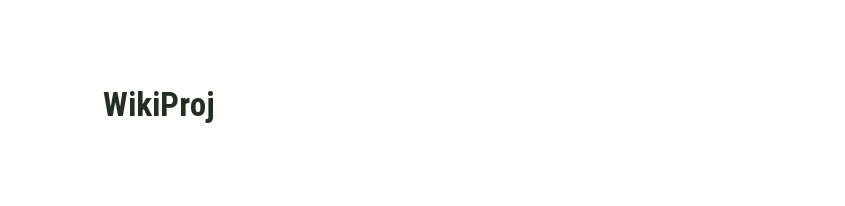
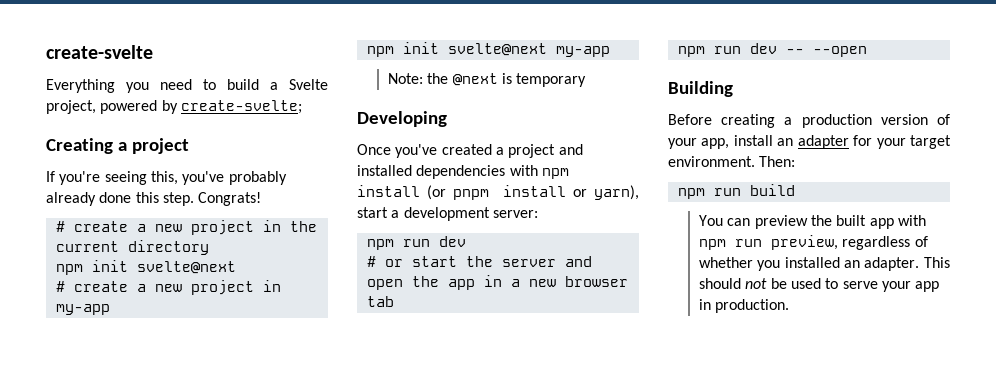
[103,91,215,123] WikiProj -> [46,45,153,59] [46,79,328,93] [46,100,302,114] [46,138,189,154] [46,171,287,185] [46,192,262,206] [55,220,317,235] [55,240,209,255] [55,260,236,275] [55,280,281,295] [55,304,110,315] [366,42,610,57] [387,73,587,87] [357,111,447,127] [357,144,583,158] [357,165,569,179] [357,185,639,200] [357,207,538,221] [366,236,466,250] [366,256,592,267] [366,275,628,290] [366,296,394,307] [677,43,867,57] [668,81,733,97] [668,114,950,128] [668,135,951,149] [668,156,796,167] [677,184,795,199] [698,215,926,229] [698,235,928,250] [698,257,950,271] [698,278,940,292] [698,299,790,313] create-svelte // Everything you need to build a Svelte project, powered by create-svelte; // Creating a project // If you're seeing this, you've probably already done this step. Congrats! // # create a new project in the current directory // npm init svelte@next // # create a new project in my-app // npm init svelte@next my-app // Note: the @next is temporary // Developing // Once you've created a project and installed dependencies with npm install (or pnpm install or yarn), start a development server: // npm run dev // # or start the server and open the app in a new browser tab // npm run dev -- --open // Building // Before creating a production version of your app, install an adapter for your target environment. Then: // npm run build // You can preview the built app with npm run preview, regardless of whether you installed an adapter. This should not be used to serve your app in production.

